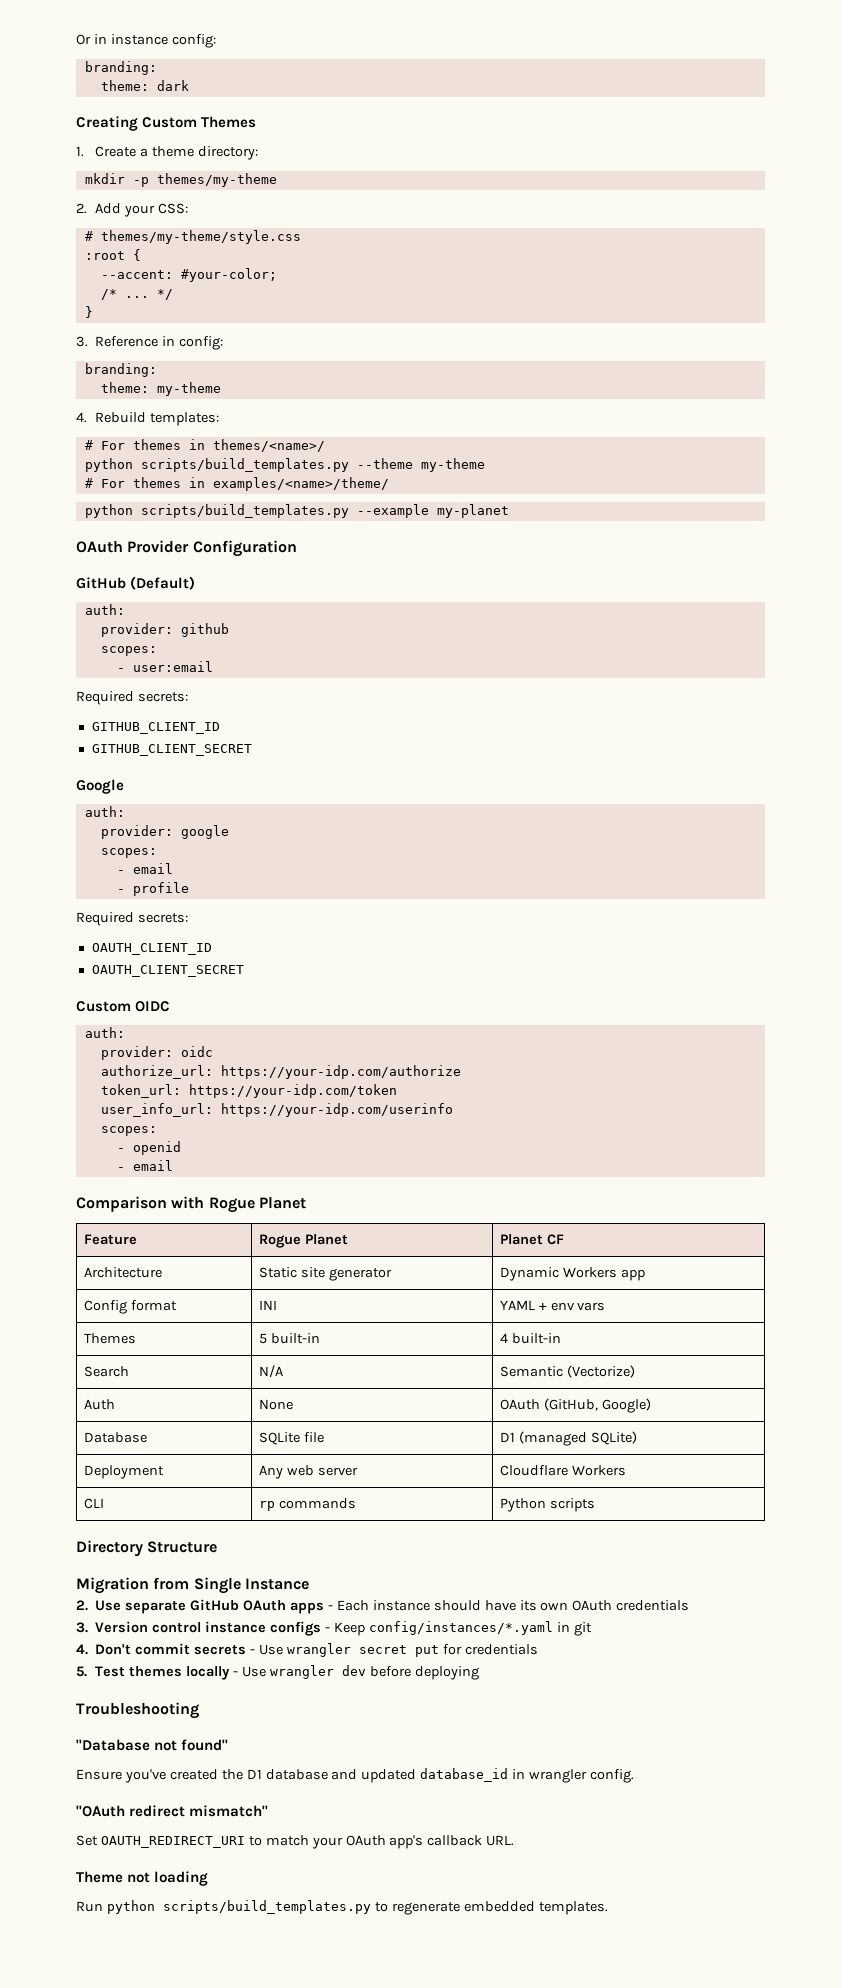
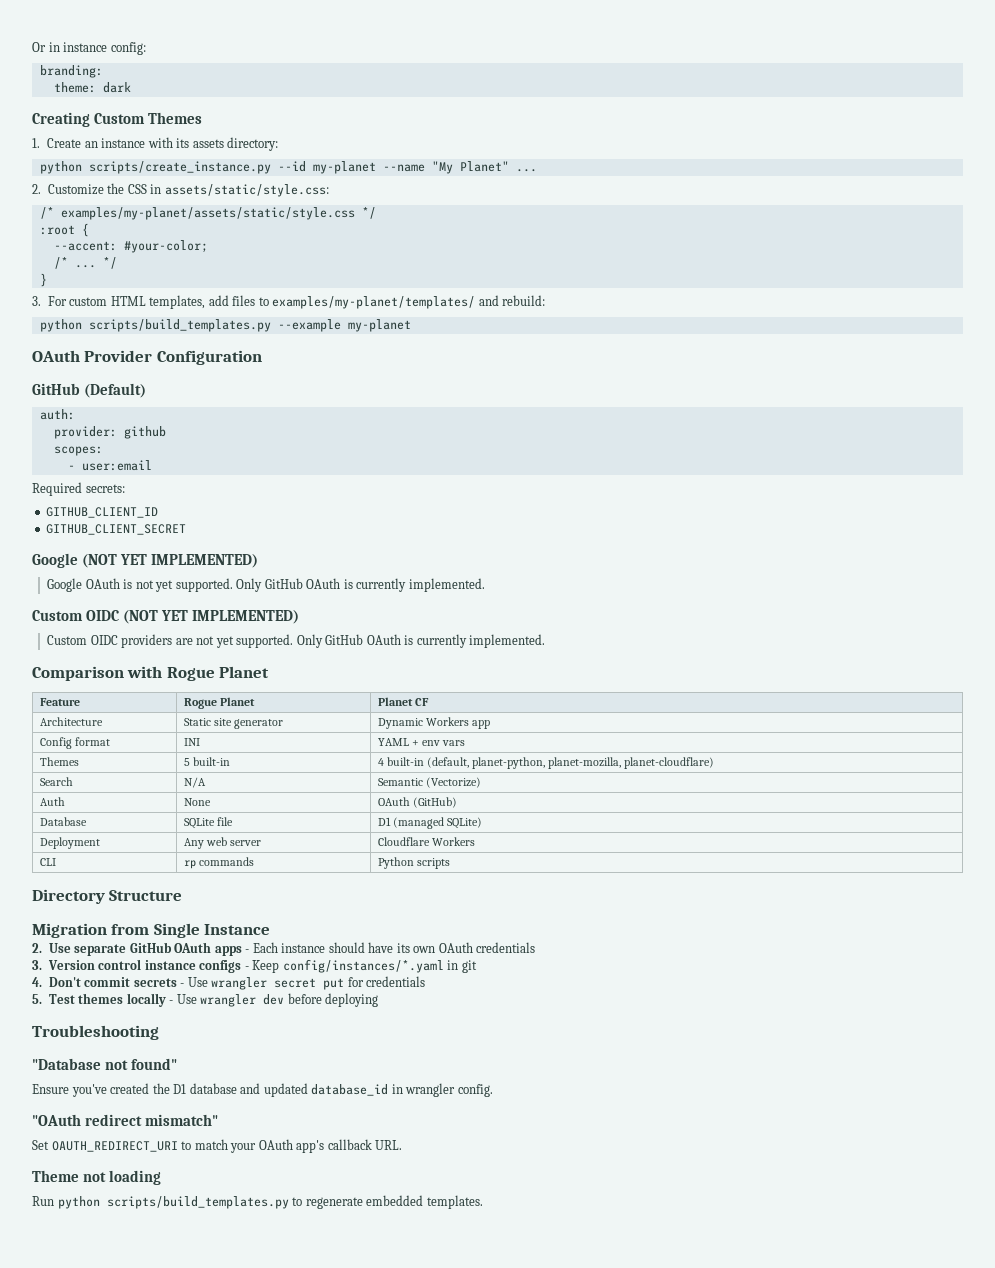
[140,146,259,160] [84,173,277,187] [76,203,189,217] [84,230,301,244] a theme directory: // mkdir -p themes/my-theme // 2. Add your CSS: // # themes/my-theme/style.css -> [84,137,279,151] [39,161,537,174] [32,183,329,197] [39,207,376,220] an instance with its assets directory: // python scripts/create_instance.py --id my-planet --name "My Planet" ... // 2. Customize the CSS in assets/static/style.css: // /* examples/my-planet/assets/static/style.css */
[95,336,224,350] [84,363,157,377] [100,382,221,396] [76,412,220,426] [84,439,325,452] [84,458,485,472] [84,477,389,491] Reference in config: // branding: // theme: my-theme // 4. Rebuild templates: // # For themes in themes/<name>/ // python scripts/build_templates.py --theme my-theme // # For themes in examples/<name>/theme/ -> [47,295,546,309] For custom HTML templates, add files to examples/my-planet/templates/ and rebuild:
[84,806,125,817] [100,825,229,839] [100,848,157,858] [116,863,173,874] [116,882,189,896] [76,912,188,926] [91,943,212,955] [91,965,244,977] [76,1001,171,1012] [84,1027,125,1038] [100,1046,213,1060] [100,1065,461,1079] [100,1084,397,1098] [100,1103,453,1117] [100,1126,157,1136] [116,1141,181,1155] [116,1160,173,1171] // auth: // provider: google // scopes: // - email // - profile // Required secrets: // OAUTH_CLIENT_ID // OAUTH_CLIENT_SECRET // Custom OIDC // auth: // provider: oidc // authorize_url: https://your-idp.com/authorize // token_url: https://your-idp.com/token // user_info_url: https://your-idp.com/userinfo // scopes: // - openid // - email -> [81,554,258,568] [47,578,485,592] [32,610,299,624] [47,634,546,648] (NOT YET IMPLEMENTED) // Google OAuth is not yet supported. Only GitHub OAuth is currently implemented. // Custom OIDC (NOT YET IMPLEMENTED) // Custom OIDC providers are not yet supported. Only GitHub OAuth is currently implemented.
(561, 1338) none -> [426,757,715,769] (default, planet-python, planet-mozilla, planet-cloudflare)
[543,1398,651,1413] (GitHub, Google) -> [412,797,457,808] (GitHub)

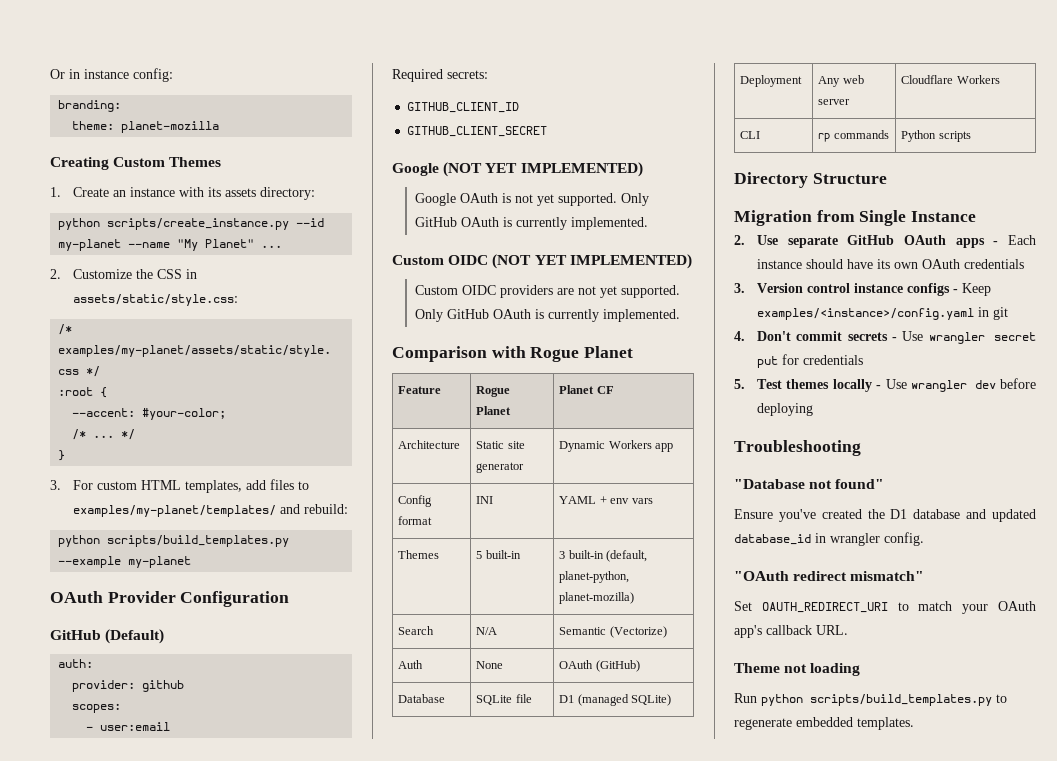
[102,82,131,93] dark -> [121,121,220,133] planet-mozilla
[377,758,384,766] 4 -> [559,551,566,559] 3
[548,757,715,769] planet-mozilla, planet-cloudflare) -> [559,592,635,604] planet-mozilla)
[282,959,444,973] config/instances/*.yaml -> [757,308,975,320] examples/<instance>/config.yaml

